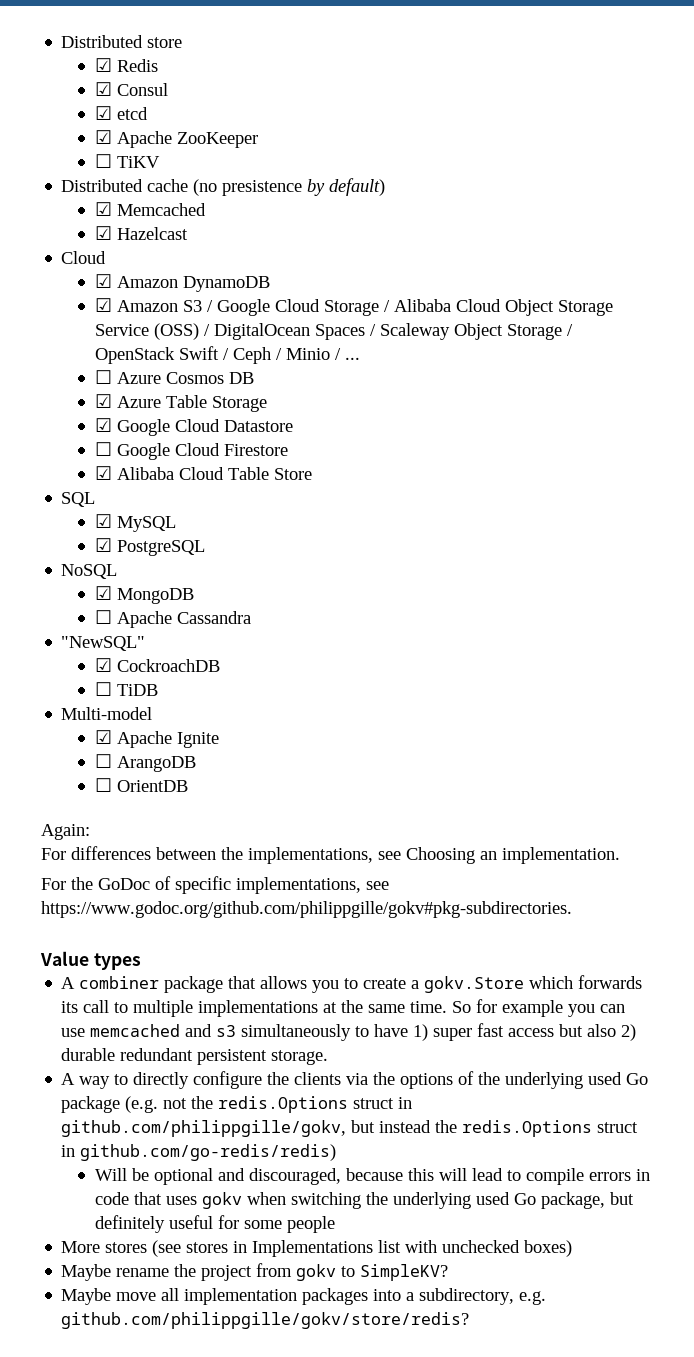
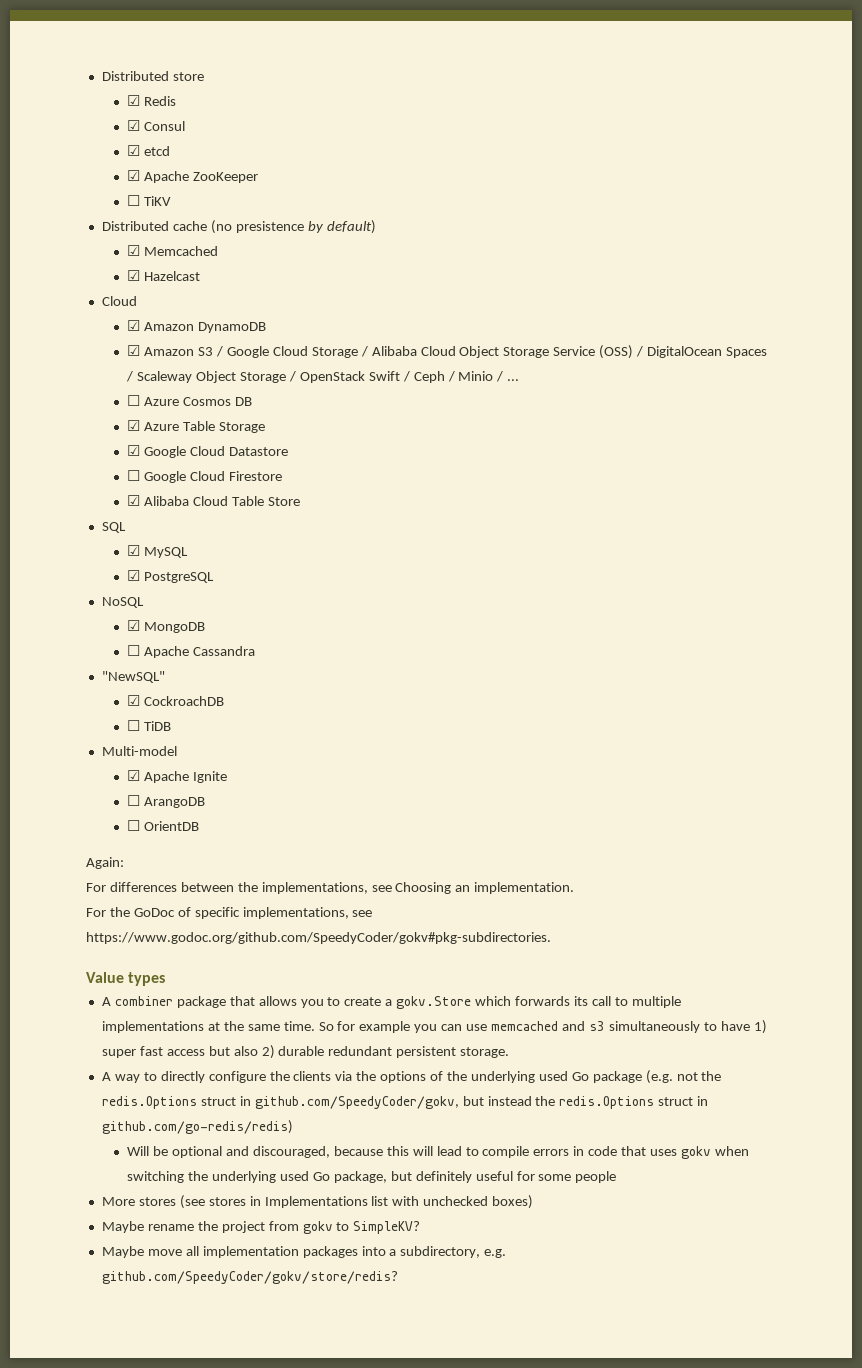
[41,901,572,918] https://www.godoc.org/github.com/philippgille/gokv#pkg-subdirectories. -> [86,932,551,944] https://www.godoc.org/github.com/SpeedyCoder/gokv#pkg-subdirectories.
[61,1120,347,1137] github.com/philippgille/gokv, -> [254,1096,459,1109] github.com/SpeedyCoder/gokv,
[61,1312,470,1329] github.com/philippgille/gokv/store/redis? -> [101,1271,398,1284] github.com/SpeedyCoder/gokv/store/redis?

